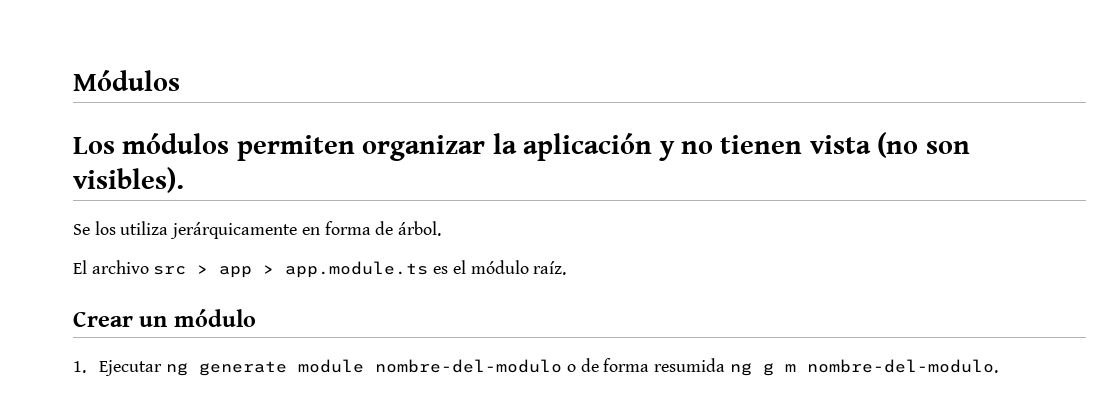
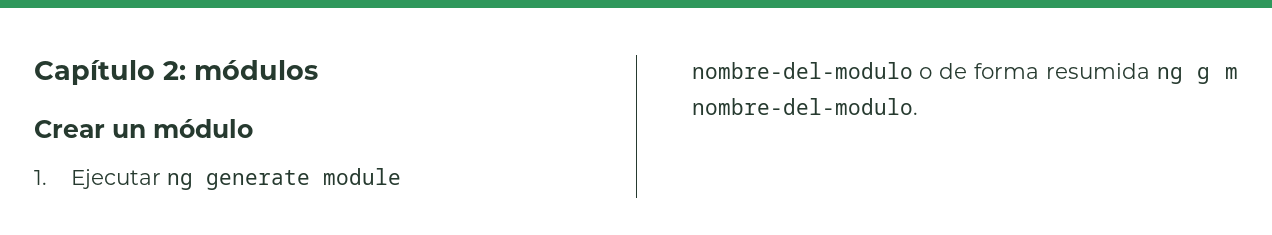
[73,70,180,91] [73,137,115,154] Módulos // Los -> [34,60,186,85] Capítulo 2:
[236,132,970,161] [73,167,184,193] [73,221,442,239] [73,260,567,278] permiten organizar la aplicación y no tienen vista (no son visibles). // Se los utiliza jerárquicamente en forma de árbol. // El archivo src > app > app.module.ts es el módulo raíz. -> (318, 70) none

